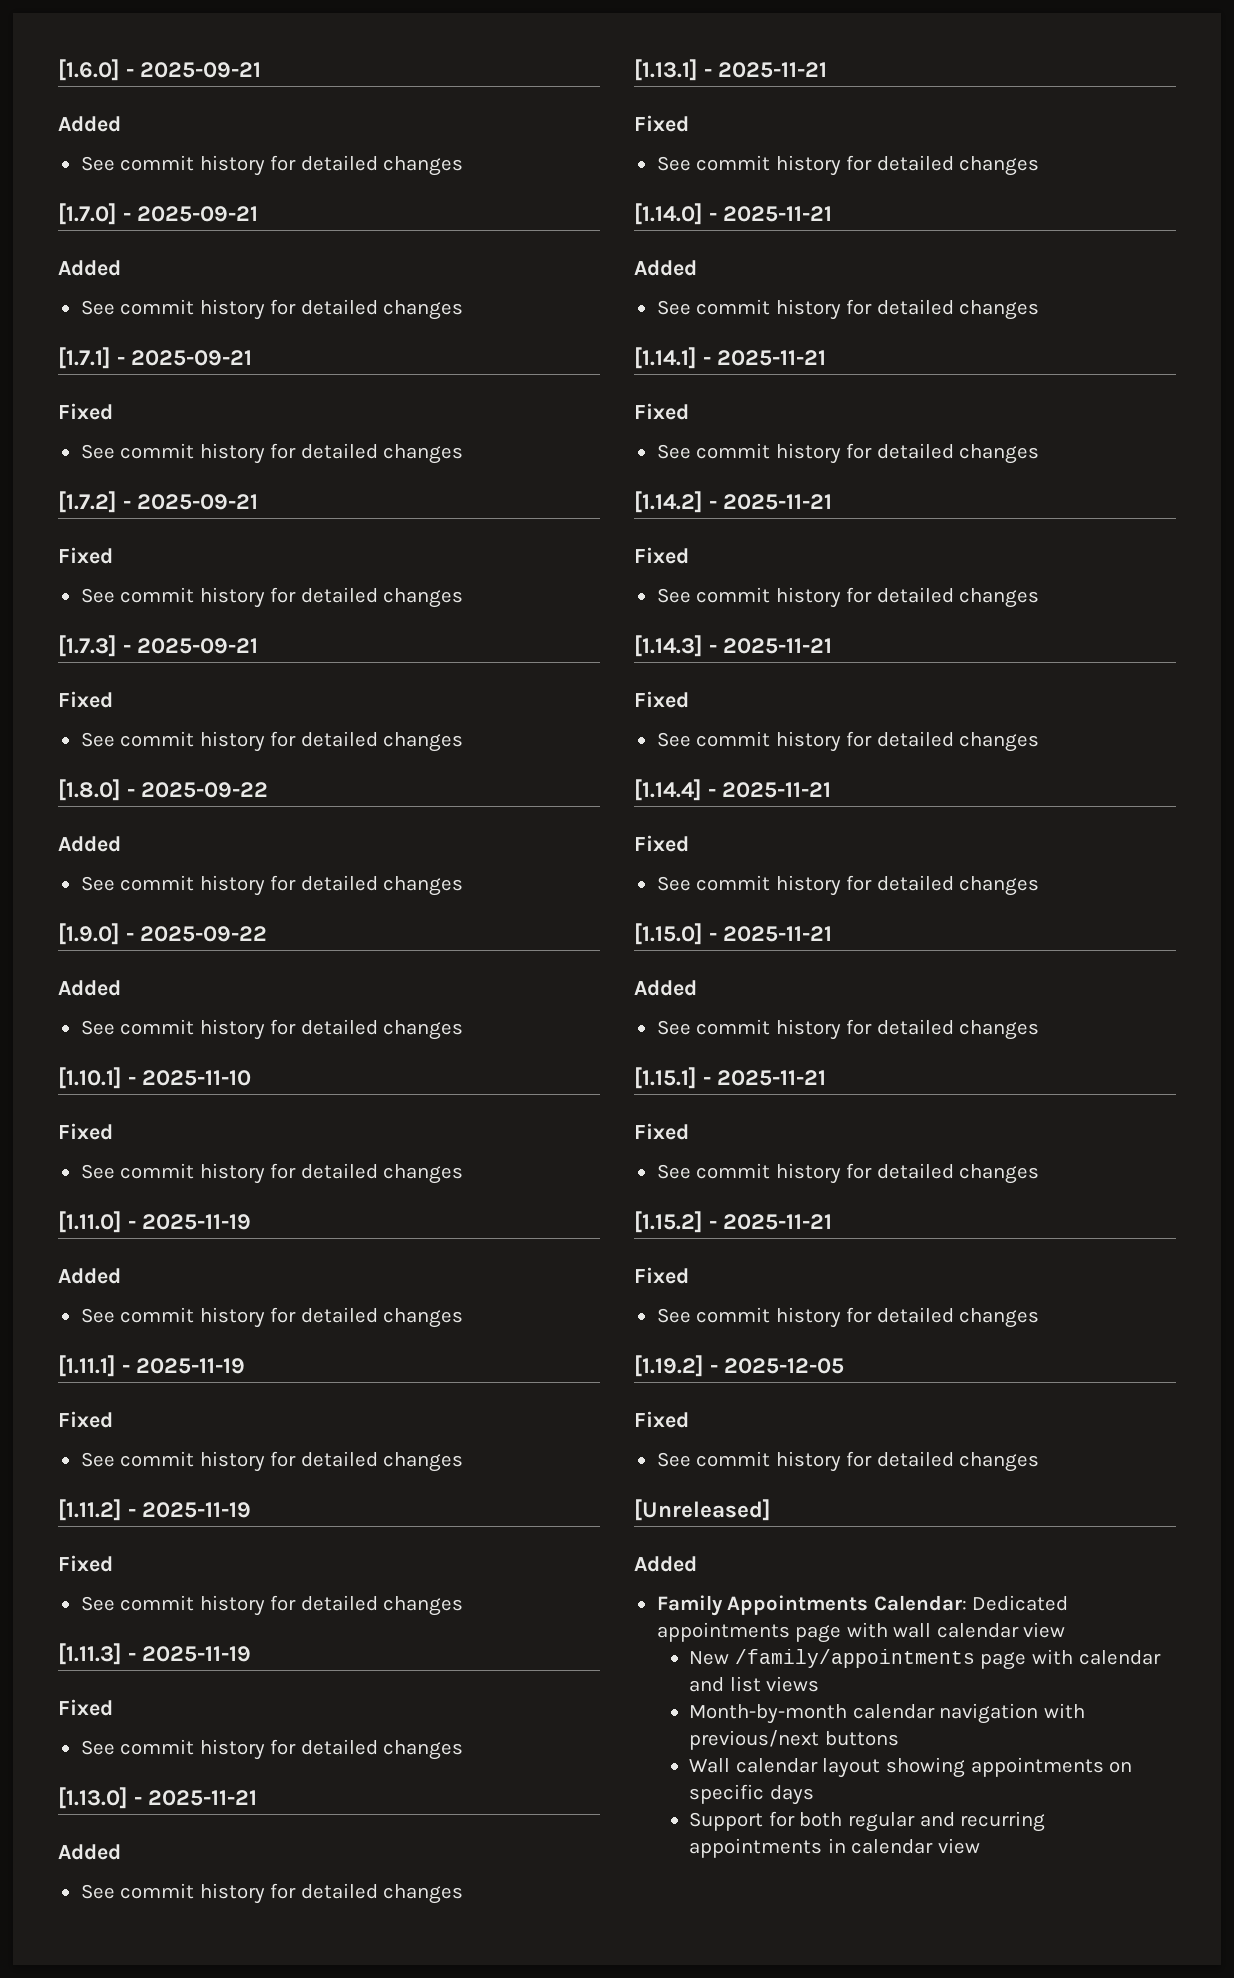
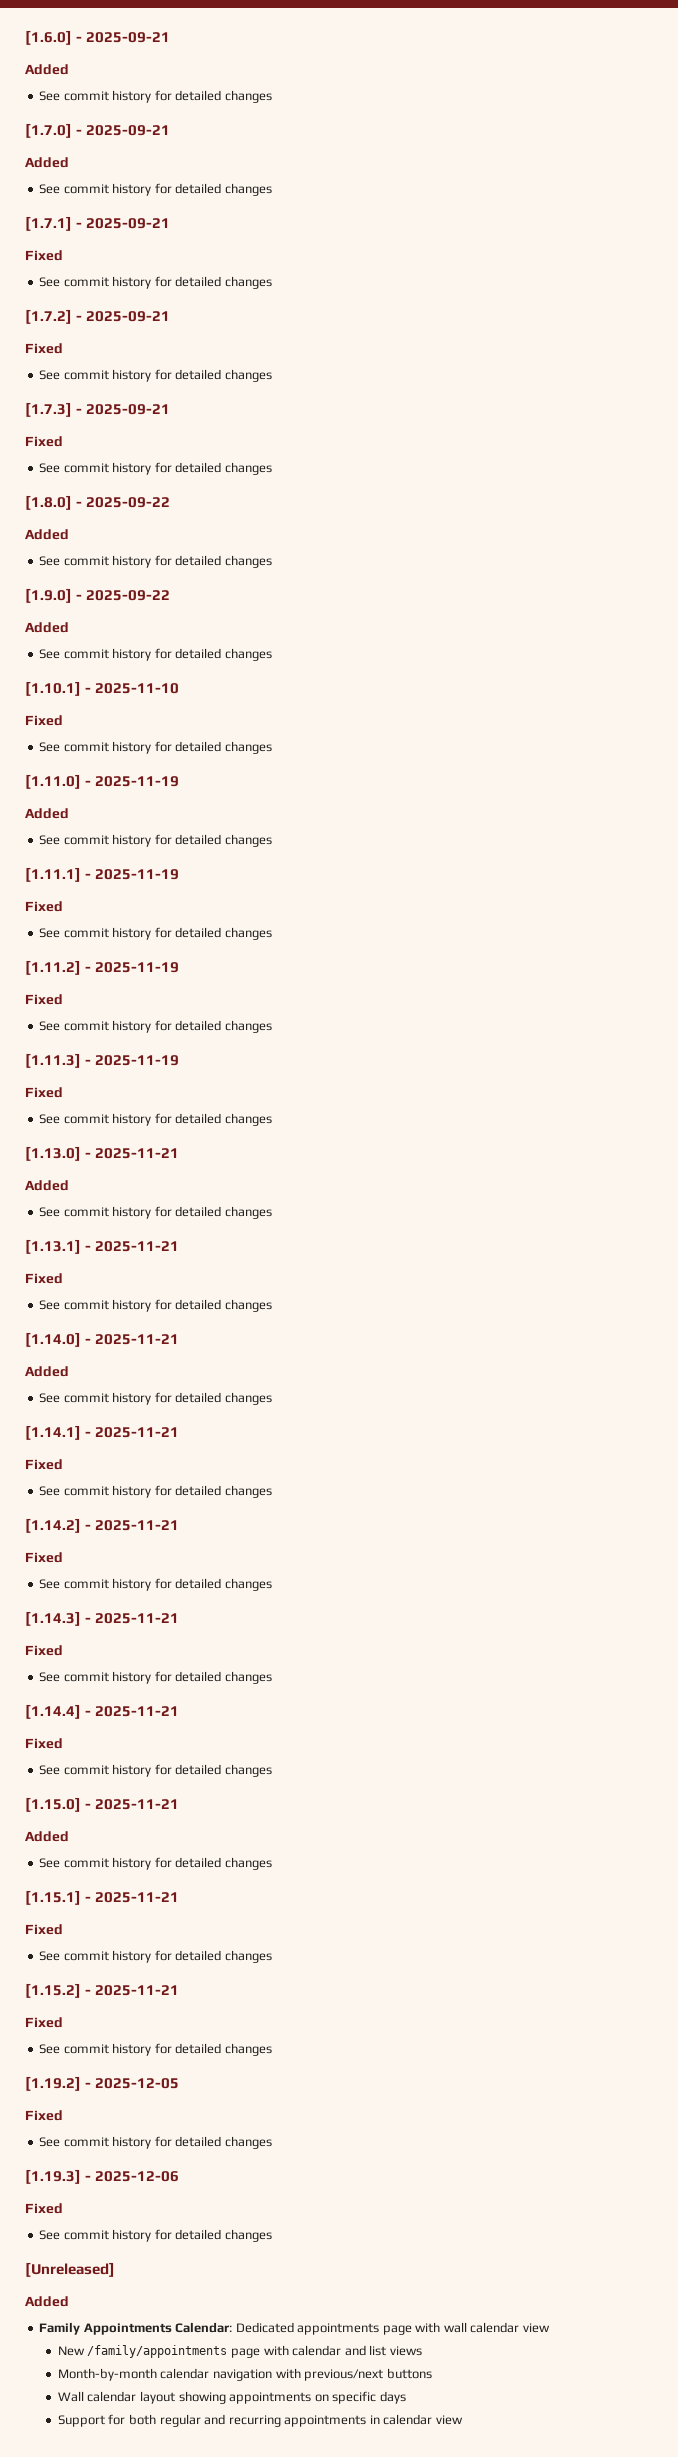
(1040, 1462) none -> [25,2169,180,2184] [25,2203,63,2214] [39,2229,272,2242] // [1.19.3] - 2025-12-06 // Fixed // See commit history for detailed changes

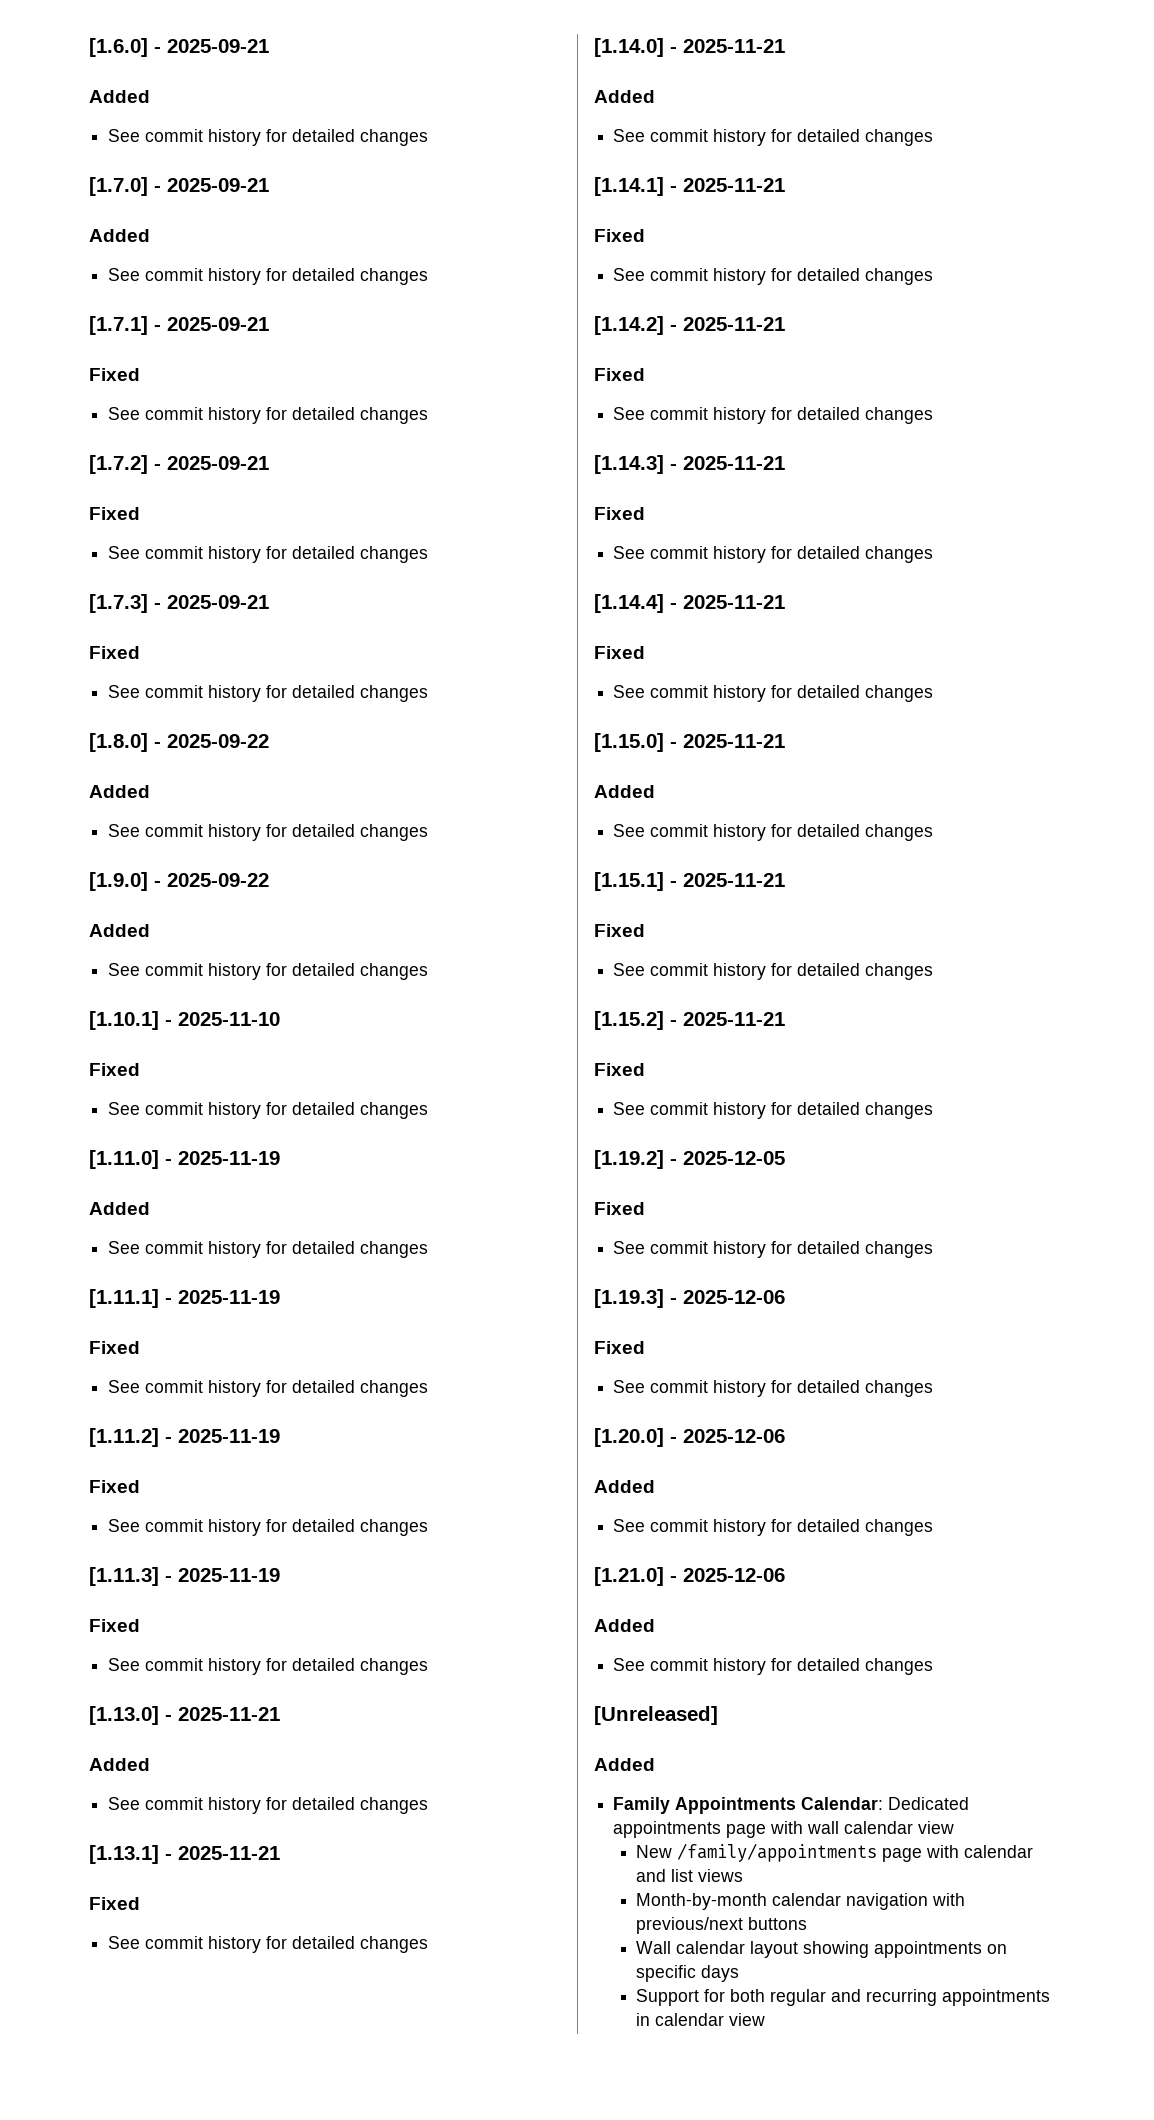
(272, 2235) none -> [594,1428,785,1447] [594,1480,655,1493] [613,1519,934,1536] [594,1567,785,1586] [594,1619,655,1632] [613,1658,934,1675] // [1.20.0] - 2025-12-06 // Added // See commit history for detailed changes // [1.21.0] - 2025-12-06 // Added // See commit history for detailed changes

